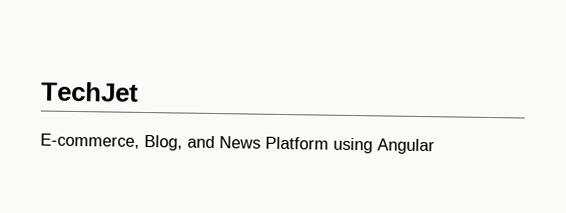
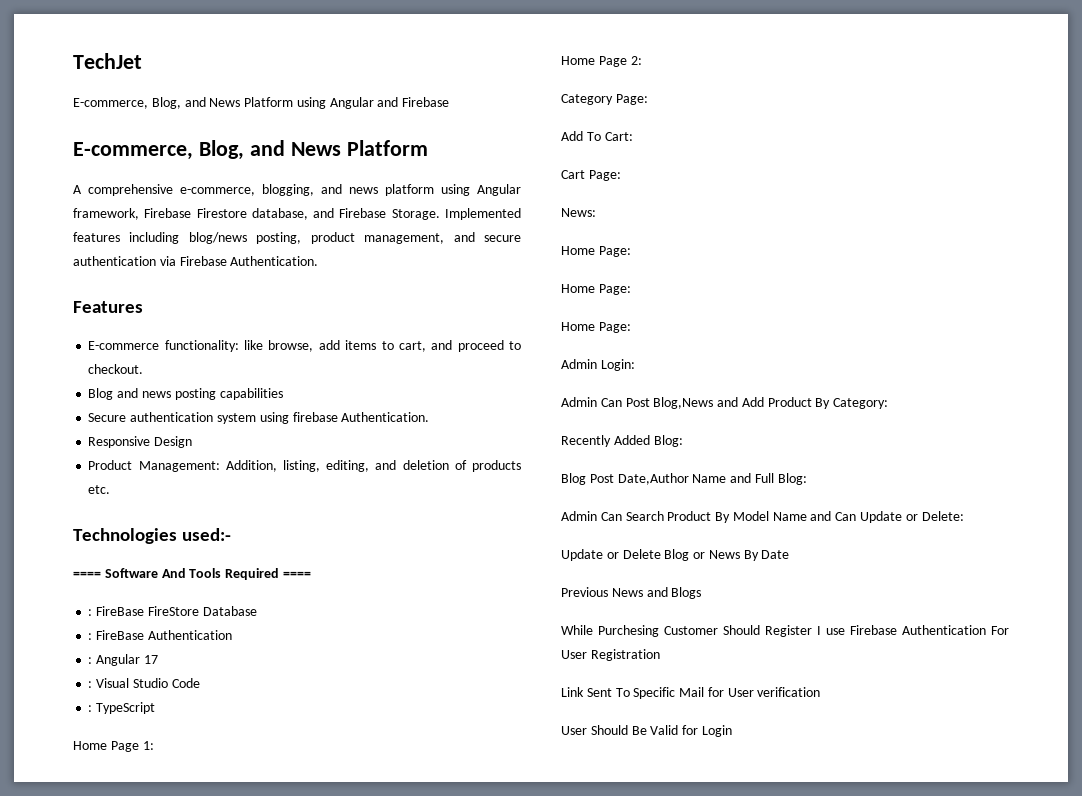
(435, 146) none -> [377,97,450,107] [73,140,428,160] [73,184,521,196] [73,208,521,220] [73,232,521,244] [73,256,319,266] [73,301,143,313] [88,340,522,352] [88,364,144,374] [88,388,283,400] [88,412,430,424] [88,436,193,448] [88,460,521,472] [88,485,111,494] [73,528,232,544] [73,568,311,580] [88,606,257,616] [88,630,232,640] [88,654,158,666] [88,678,200,688] [88,702,156,714] [73,741,154,752] [561,56,642,67] [561,94,648,105] [561,131,633,141] [561,170,621,181] [561,208,596,217] [561,246,631,257] [561,284,631,295] [561,322,631,333] [561,359,635,371] [561,397,889,409] [561,435,683,447] [561,473,807,485] [561,511,964,523] [561,549,790,561] [561,587,702,599] [561,625,1009,637] [561,649,660,661] [561,687,821,699] [561,725,732,737] and Firebase // E-commerce, Blog, and News Platform // A comprehensive e-commerce, blogging, and news platform using Angular framework, Firebase Firestore database, and Firebase Storage. Implemented features including blog/news posting, product management, and secure authentication via Firebase Authentication. // Features // E-commerce functionality: like browse, add items to cart, and proceed to checkout. // Blog and news posting capabilities // Secure authentication system using firebase Authentication. // Responsive Design // Product Management: Addition, listing, editing, and deletion of products etc. // Technologies used:- // ==== Software And Tools Required ==== // : FireBase FireStore Database // : FireBase Authentication // : Angular 17 // : Visual Studio Code // : TypeScript // Home Page 1: // Home Page 2: // Category Page: // Add To Cart: // Cart Page: // News: // Home Page: // Home Page: // Home Page: // Admin Login: // Admin Can Post Blog,News and Add Product By Category: // Recently Added Blog: // Blog Post Date,Author Name and Full Blog: // Admin Can Search Product By Model Name and Can Update or Delete: // Update or Delete Blog or News By Date // Previous News and Blogs // While Purchesing Customer Should Register I use Firebase Authentication For User Registration // Link Sent To Specific Mail for User verification // User Should Be Valid for Login

